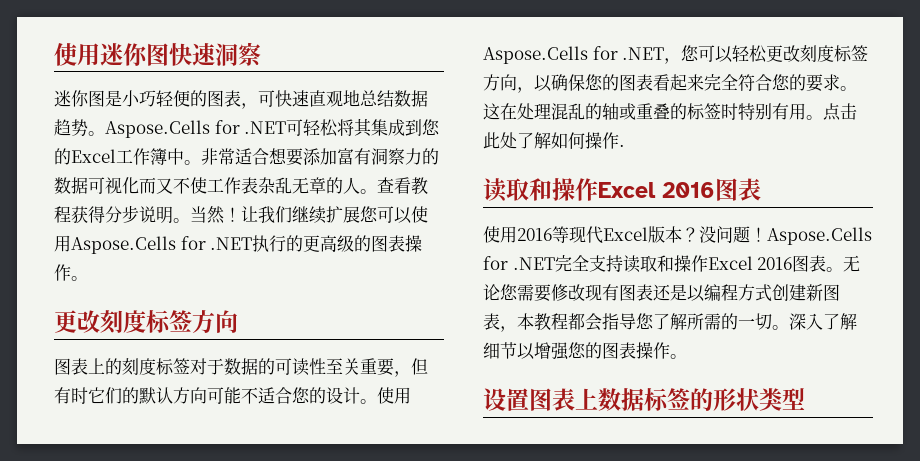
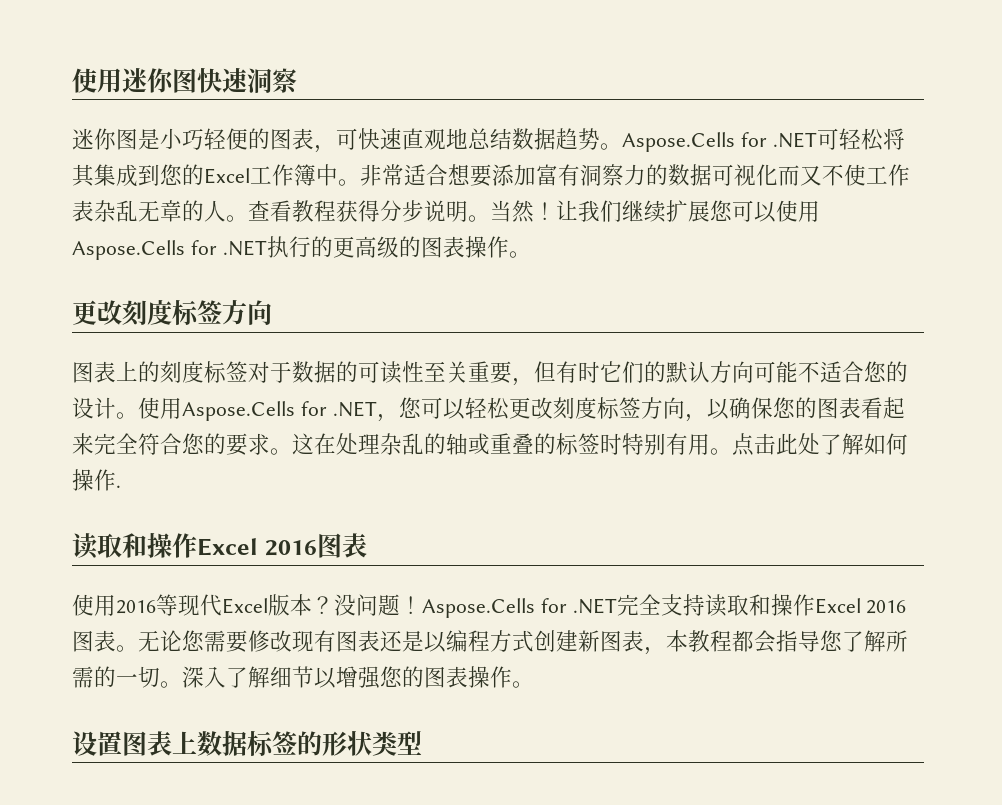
[551,103,568,120] 混 -> [380,433,402,455] 杂

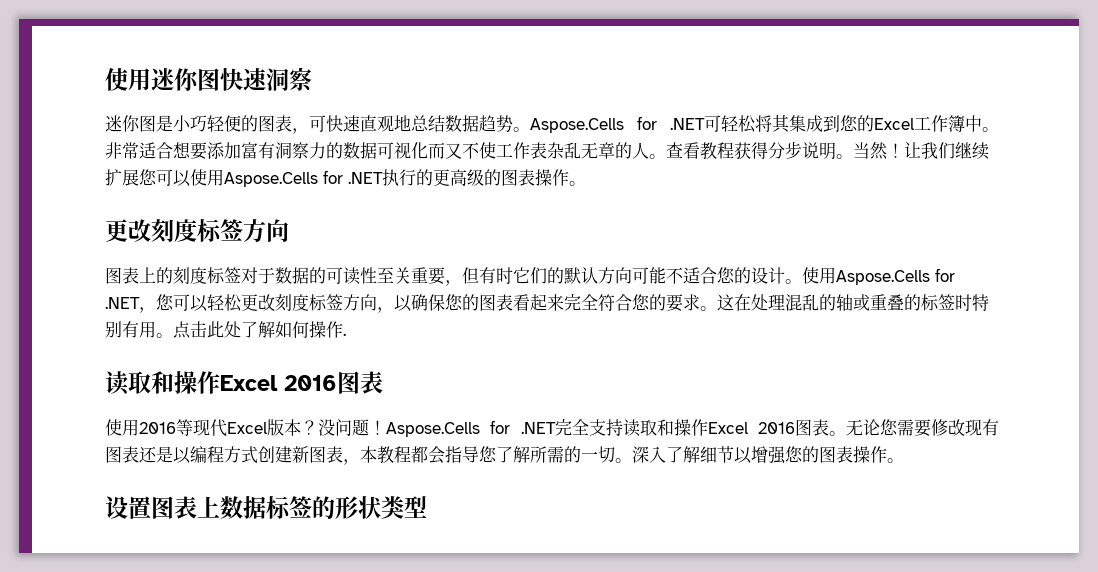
[380,433,402,455] 杂 -> [785,294,802,311] 混

